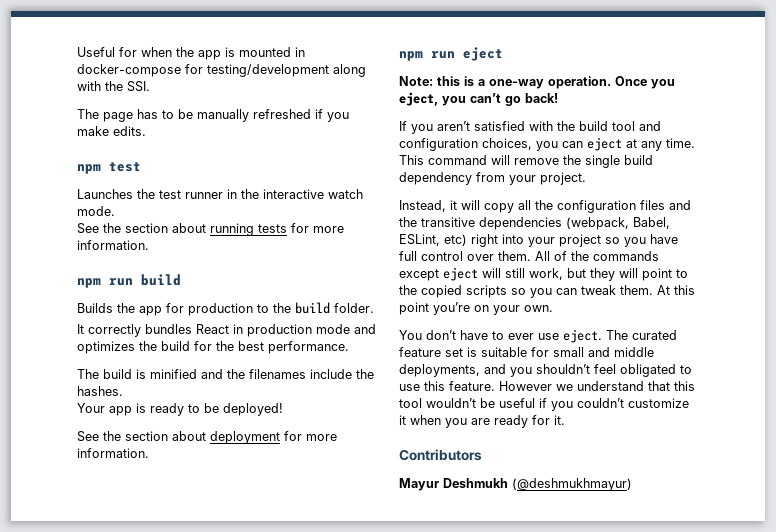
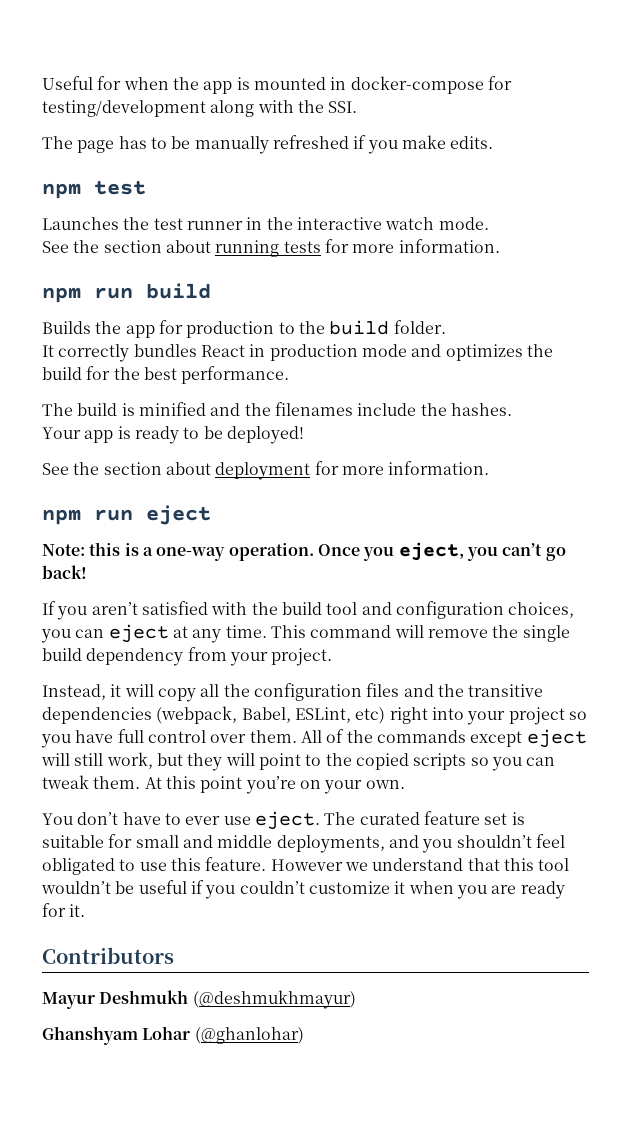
(632, 484) none -> [42,1026,304,1045] // Ghanshyam Lohar (@ghanlohar)

